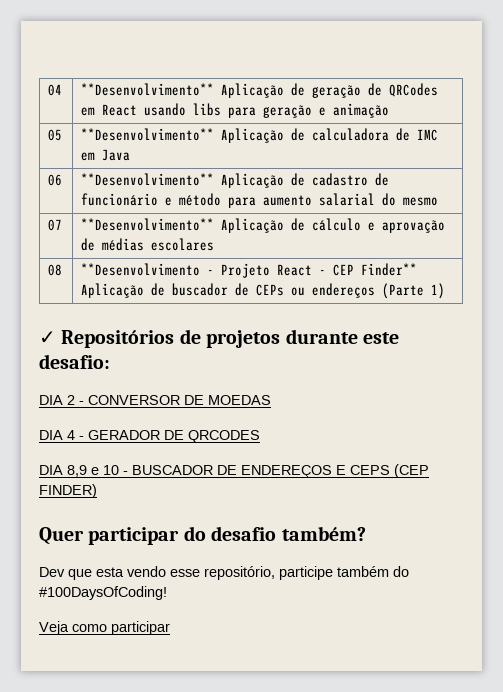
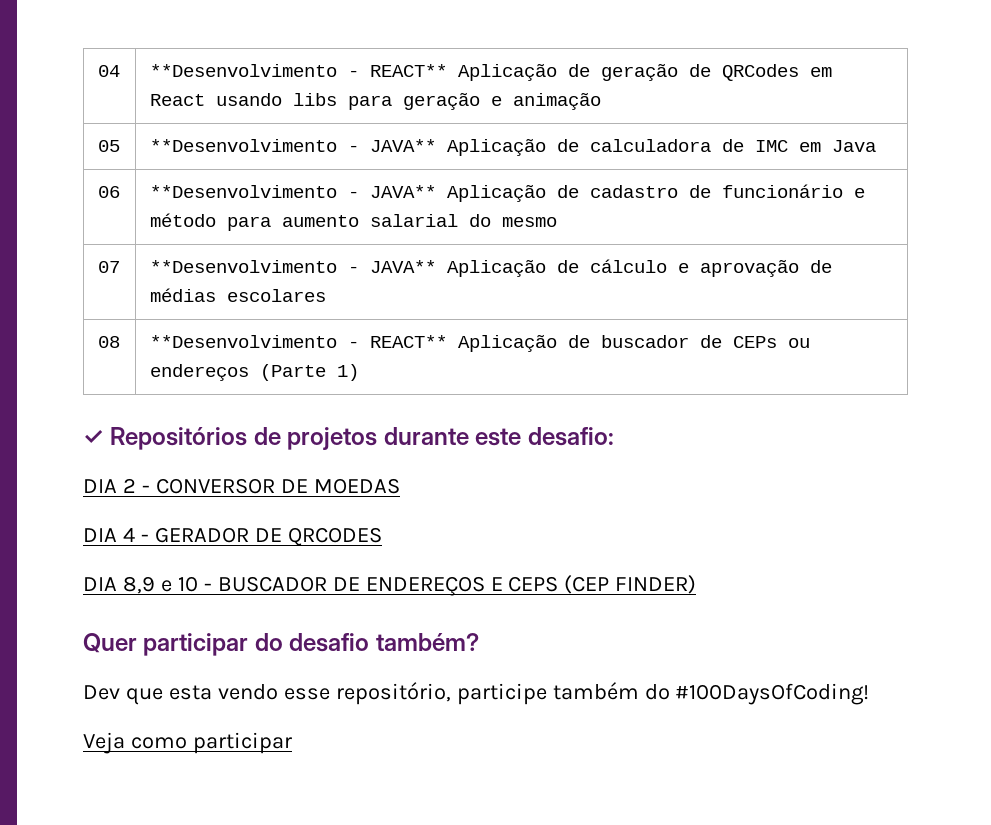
[81,83,215,96] **Desenvolvimento** -> [149,64,447,77] **Desenvolvimento - REACT**
[81,128,215,141] **Desenvolvimento** -> [149,139,436,152] **Desenvolvimento - JAVA**
[81,173,215,186] **Desenvolvimento** -> [149,185,436,198] **Desenvolvimento - JAVA**
[81,218,215,231] **Desenvolvimento** -> [149,260,436,273] **Desenvolvimento - JAVA**
[221,263,418,278] Projeto React - CEP Finder** -> [369,335,447,348] REACT**

